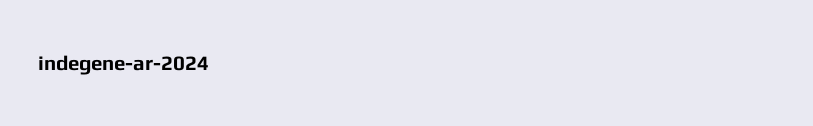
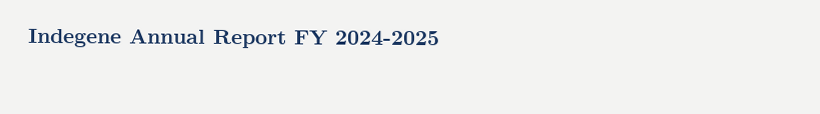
[38,55,209,75] indegene-ar-2024 -> [28,28,440,49] Indegene Annual Report FY 2024-2025

